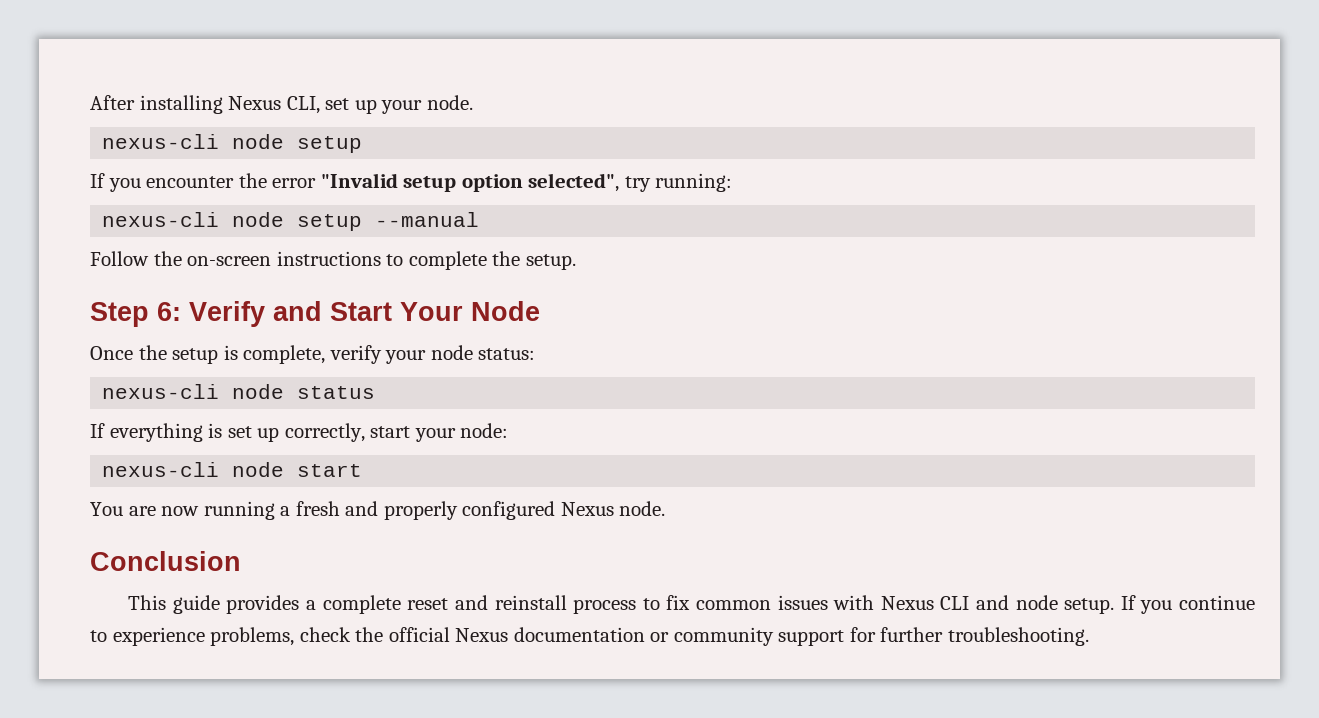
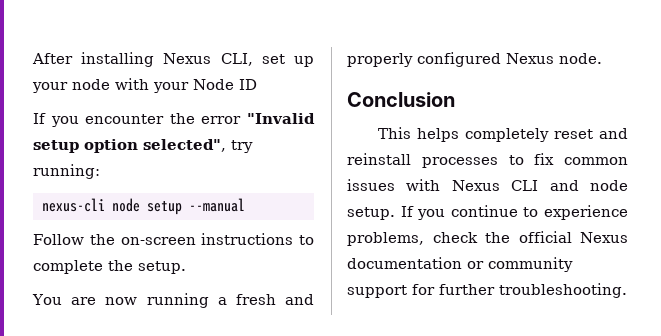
[426,95,473,110] [102,134,363,153] node. // nexus-cli node setup -> [72,78,257,93] node with your Node ID
[90,301,540,327] [90,345,536,364] [102,384,376,399] [90,423,509,442] [102,462,363,477] // Step 6: Verify and Start Your Node // Once the setup is complete, verify your node status: // nexus-cli node status // If everything is set up correctly, start your node: // nexus-cli node start -> (186, 267) none
[172,595,401,614] guide provides a complete -> [416,128,549,142] helps completely
[573,599,637,614] process -> [421,157,498,168] processes

